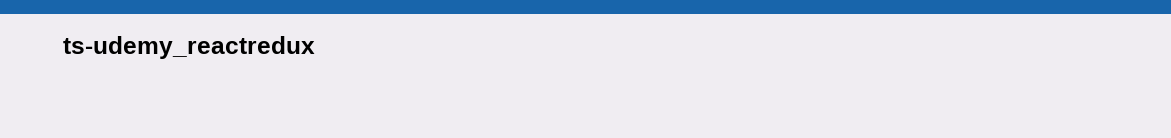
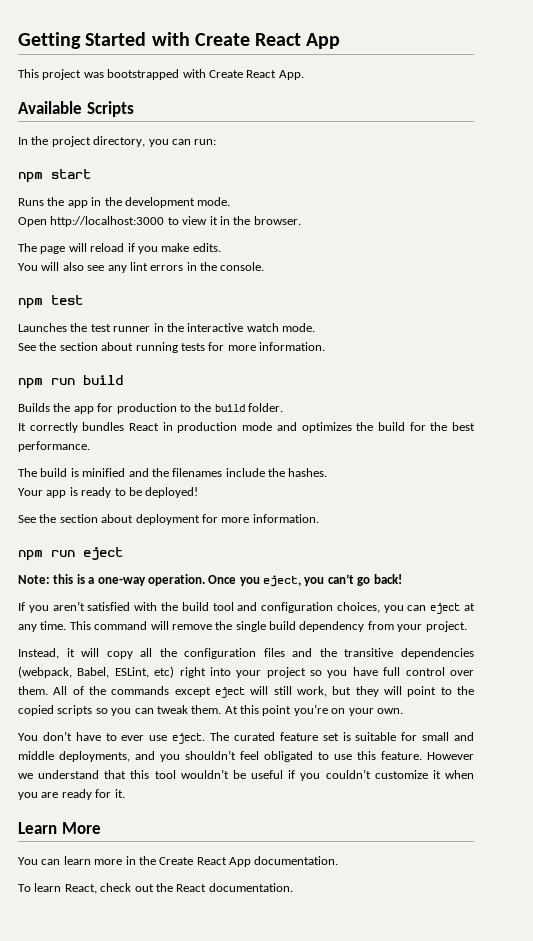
[63,36,315,59] ts-udemy_reactredux -> [18,32,341,49] [18,69,304,80] [18,101,134,117] [18,136,217,147] [18,169,91,183] [18,197,231,208] [18,216,301,227] [18,243,221,254] [18,262,265,273] [18,295,83,309] [18,323,315,332] [18,342,325,353] [18,375,123,389] [18,403,283,414] [18,422,475,433] [18,441,90,452] [18,468,328,477] [18,487,199,498] [18,514,319,525] [18,547,123,561] [18,574,402,587] [18,601,475,614] [18,621,467,632] [18,648,474,659] [18,666,474,678] [18,686,474,698] [18,704,403,716] [18,731,475,744] [18,750,474,762] [18,769,474,781] [18,789,125,800] [18,822,101,834] [18,856,339,867] [18,883,293,894] Getting Started with Create React App // This project was bootstrapped with Create React App. // Available Scripts // In the project directory, you can run: // npm start // Runs the app in the development mode. // Open http://localhost:3000 to view it in the browser. // The page will reload if you make edits. // You will also see any lint errors in the console. // npm test // Launches the test runner in the interactive watch mode. // See the section about running tests for more information. // npm run build // Builds the app for production to the build folder. // It correctly bundles React in production mode and optimizes the build for the best performance. // The build is minified and the filenames include the hashes. // Your app is ready to be deployed! // See the section about deployment for more information. // npm run eject // Note: this is a one-way operation. Once you eject, you can’t go back! // If you aren’t satisfied with the build tool and configuration choices, you can eject at any time. This command will remove the single build dependency from your project. // Instead, it will copy all the configuration files and the transitive dependencies (webpack, Babel, ESLint, etc) right into your project so you have full control over them. All of the commands except eject will still work, but they will point to the copied scripts so you can tweak them. At this point you’re on your own. // You don’t have to ever use eject. The curated feature set is suitable for small and middle deployments, and you shouldn’t feel obligated to use this feature. However we understand that this tool wouldn’t be useful if you couldn’t customize it when you are ready for it. // Learn More // You can learn more in the Create React App documentation. // To learn React, check out the React documentation.

